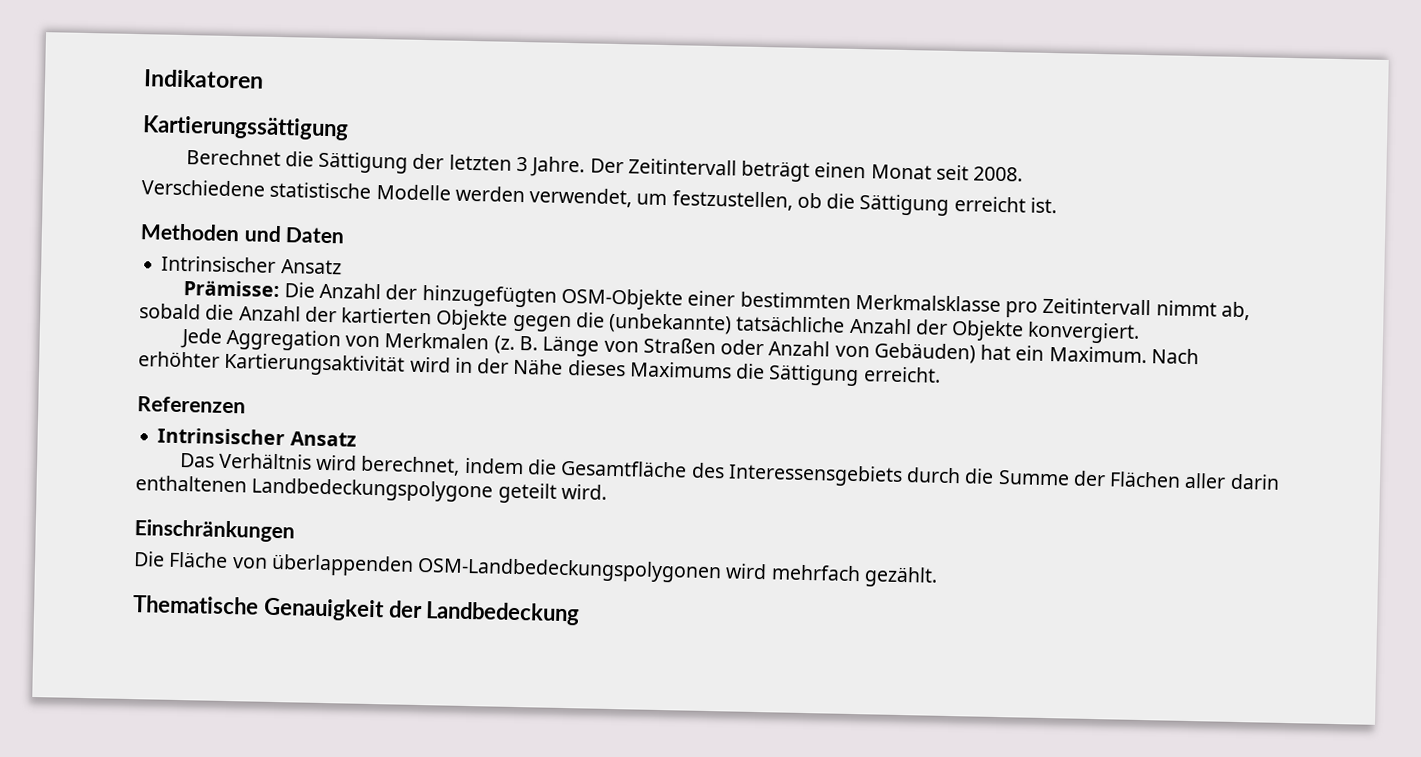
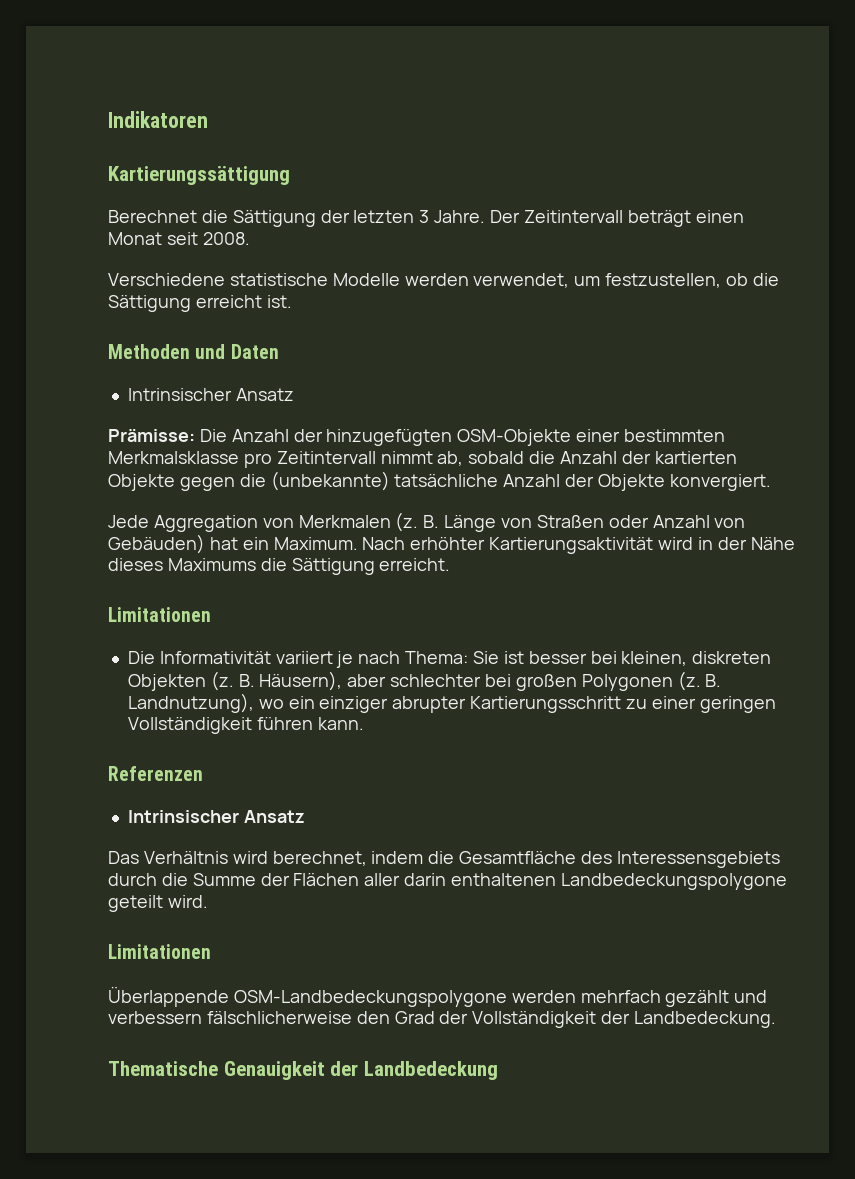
(941, 374) none -> [108,607,211,622] [127,651,772,668] [127,671,722,691] [127,693,776,713] [127,717,364,734] // Limitationen // Die Informativität variiert je nach Thema: Sie ist besser bei kleinen, diskreten Objekten (z. B. Häusern), aber schlechter bei großen Polygonen (z. B. Landnutzung), wo ein einziger abrupter Kartierungsschritt zu einer geringen Vollständigkeit führen kann.
[134,519,295,543] [133,551,938,588] Einschränkungen // Die Fläche von überlappenden OSM-Landbedeckungspolygonen wird mehrfach gezählt. -> [108,944,211,959] [108,986,768,1007] [108,1011,777,1028] Limitationen // Überlappende OSM-Landbedeckungspolygone werden mehrfach gezählt und verbessern fälschlicherweise den Grad der Vollständigkeit der Landbedeckung.

